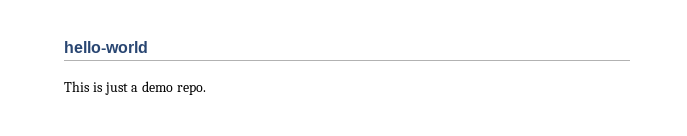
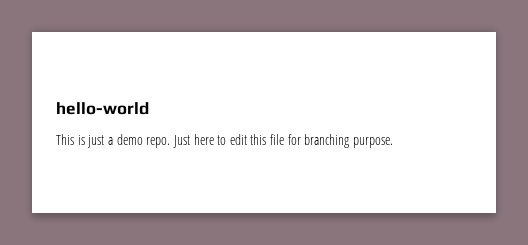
(206, 89) none -> [172,134,394,148] Just here to edit this file for branching purpose.

